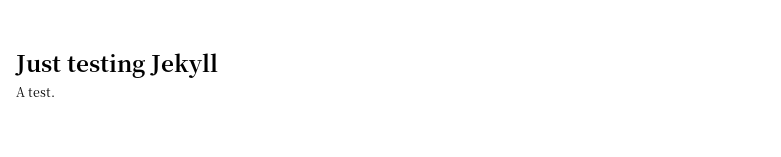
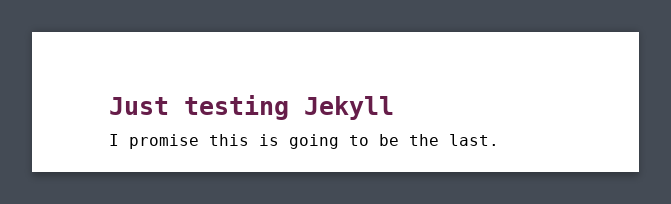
[16,87,56,97] A test. -> [109,134,499,149] I promise this is going to be the last.

